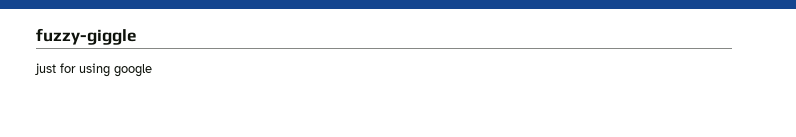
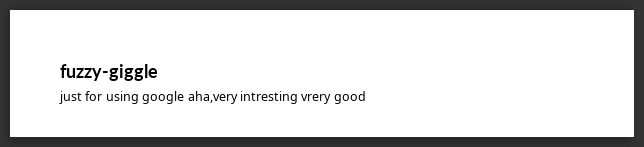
(152, 70) none -> [187,91,366,104] aha,very intresting vrery good

